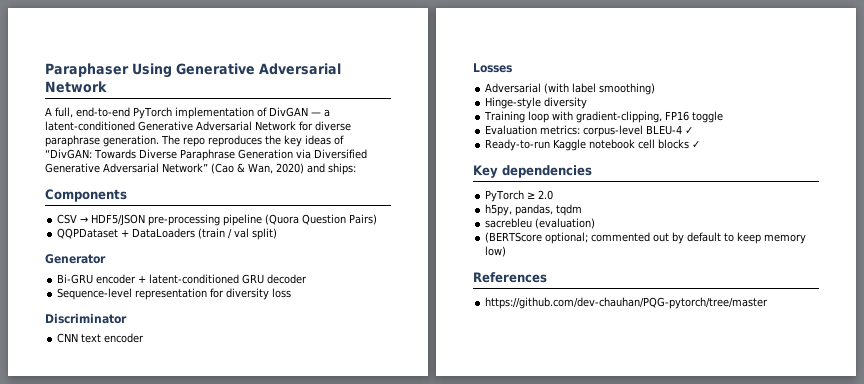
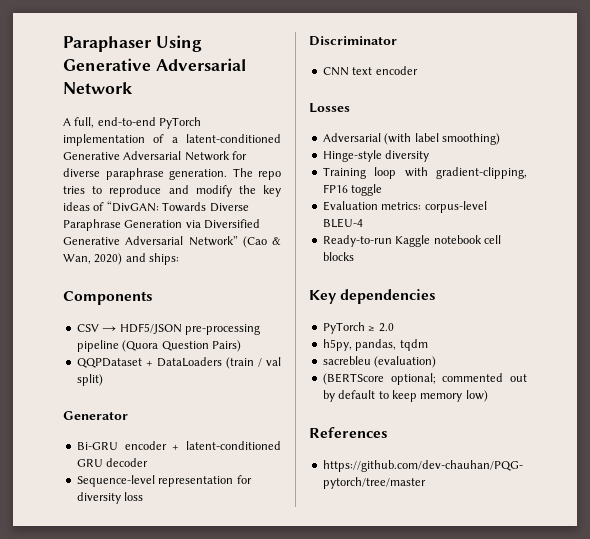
[268,107,321,117] DivGAN — -> (165, 138) none
[208,135,262,147] reproduces -> [63,185,232,197] tries to reproduce and modify
[685,127,694,134] ✓ -> (363, 223) none
[692,141,701,148] ✓ -> (354, 256) none

